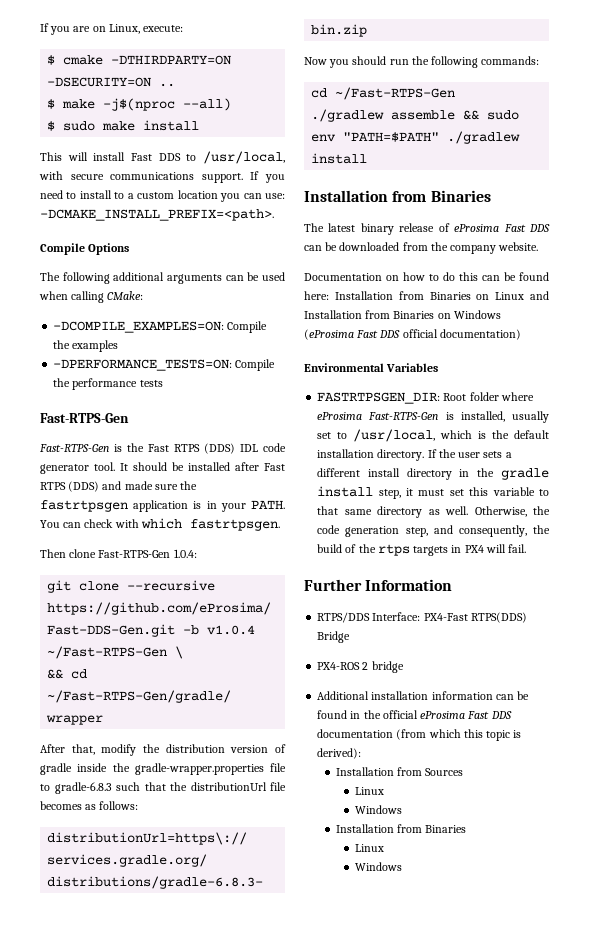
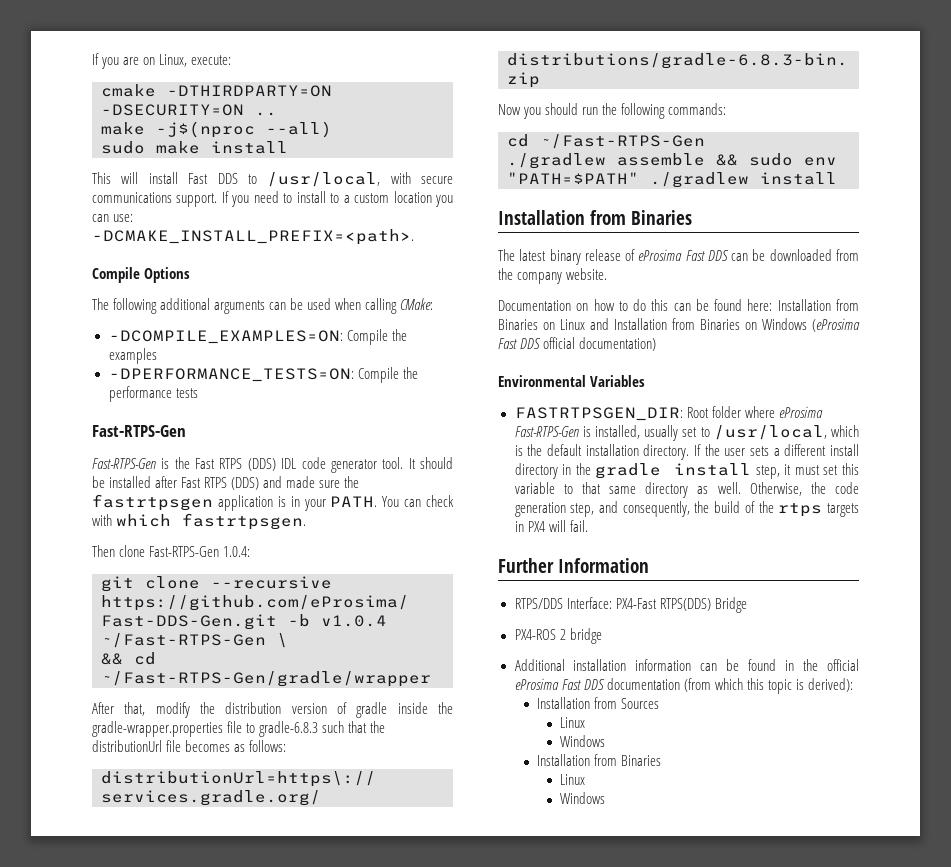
[47,55,56,65] $ -> (232, 60) none
[47,99,56,109] $ -> (277, 114) none
[47,121,56,131] $ -> (332, 129) none

